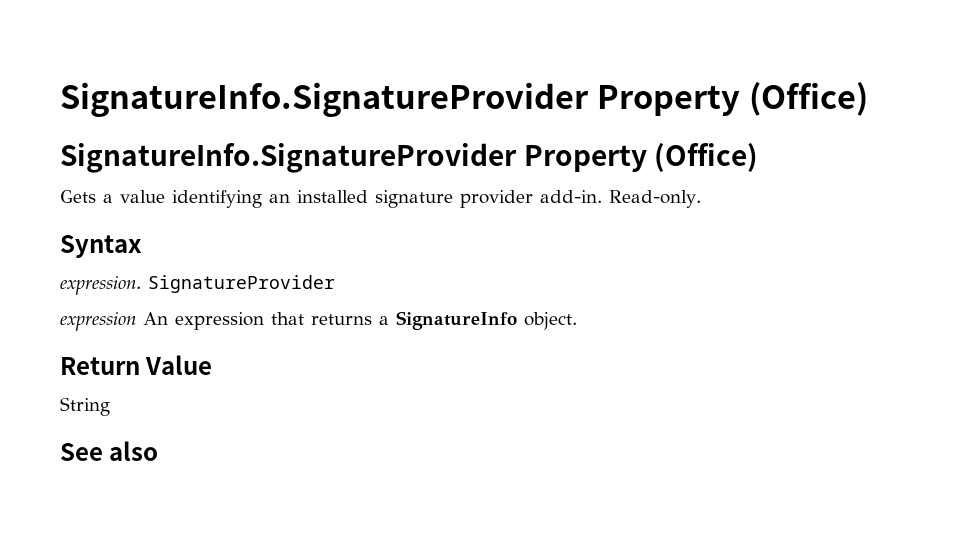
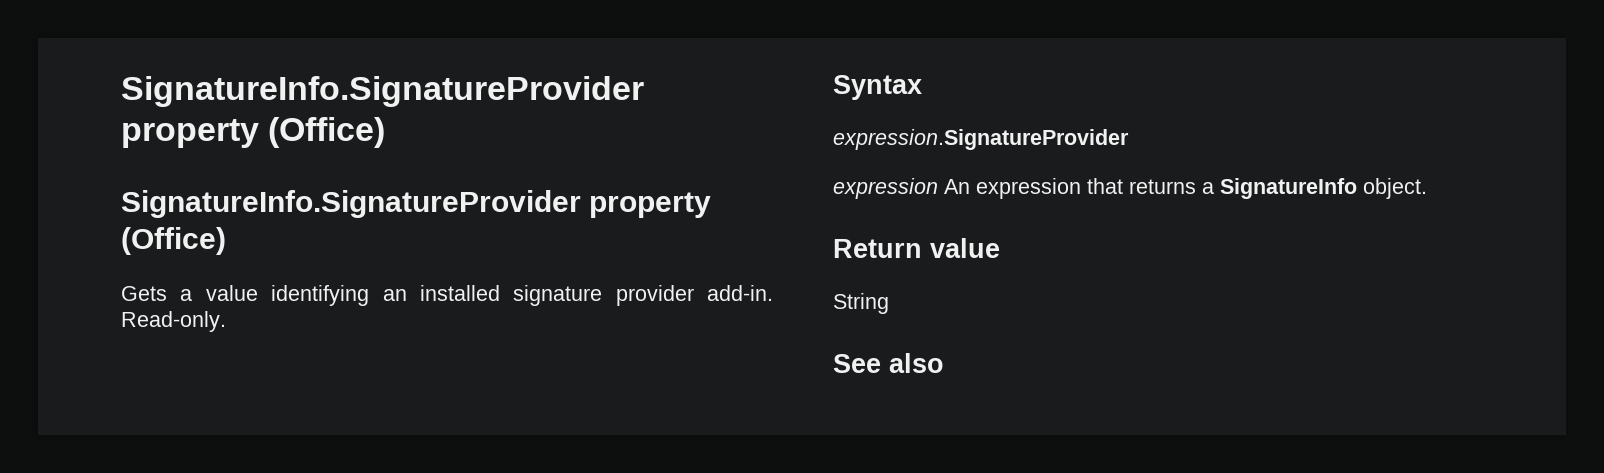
[60,82,740,117] SignatureInfo.SignatureProvider Property -> [121,76,644,107] [121,119,259,148] SignatureInfo.SignatureProvider property
[523,145,647,172] Property -> [589,192,712,218] property
[60,275,335,295] expression. SignatureProvider -> [833,129,1129,150] expression.SignatureProvider
[145,355,213,375] Value -> [930,238,1000,258] value

